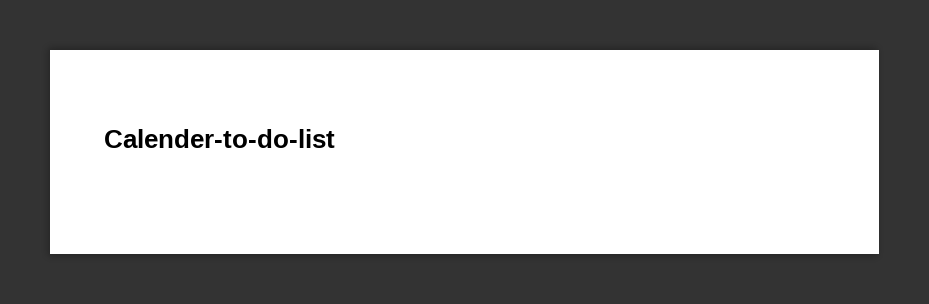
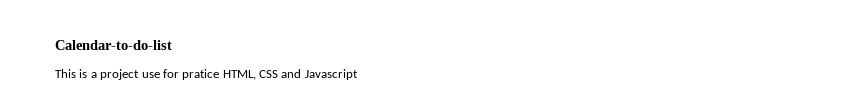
[104,129,335,148] Calender-to-do-list -> [55,40,172,50] [55,69,358,80] Calendar-to-do-list // This is a project use for pratice HTML, CSS and Javascript

